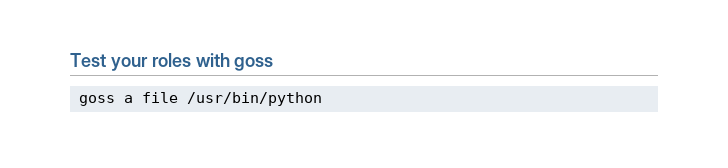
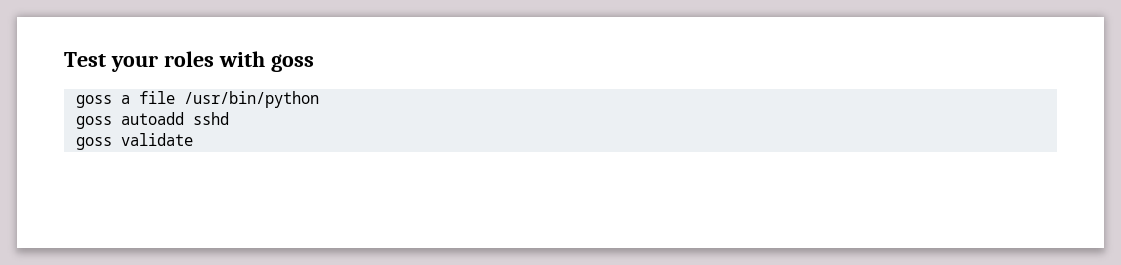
(322, 99) none -> [75,112,229,129] [75,133,193,150] // goss autoadd sshd // goss validate

